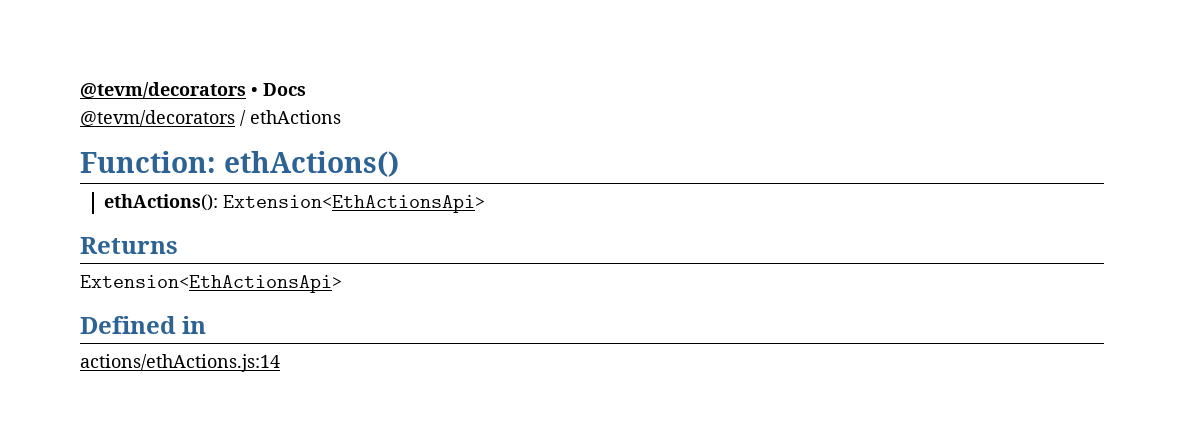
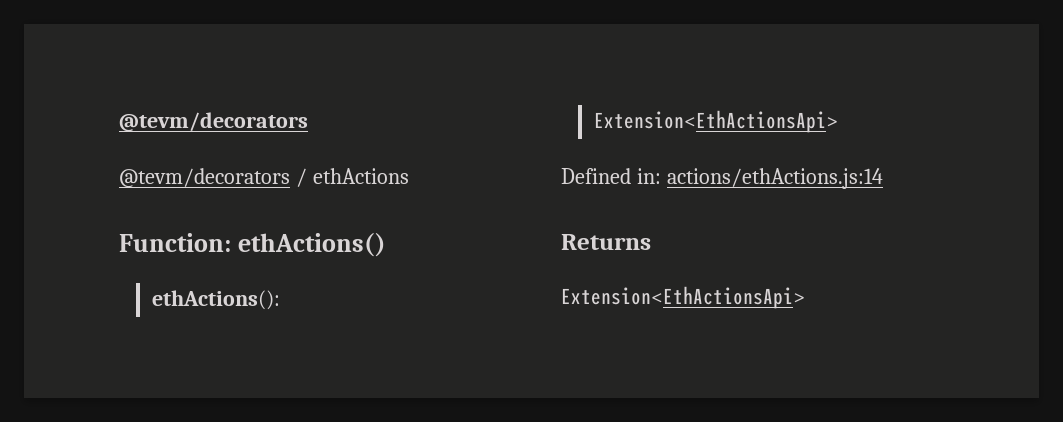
[80,82,306,99] @tevm/decorators • Docs -> [119,112,308,132] @tevm/decorators
(486, 204) none -> [561,168,883,189] // Defined in: actions/ethActions.js:14
[80,316,207,334] [80,354,280,372] // Defined in // actions/ethActions.js:14 -> (805, 297) none

